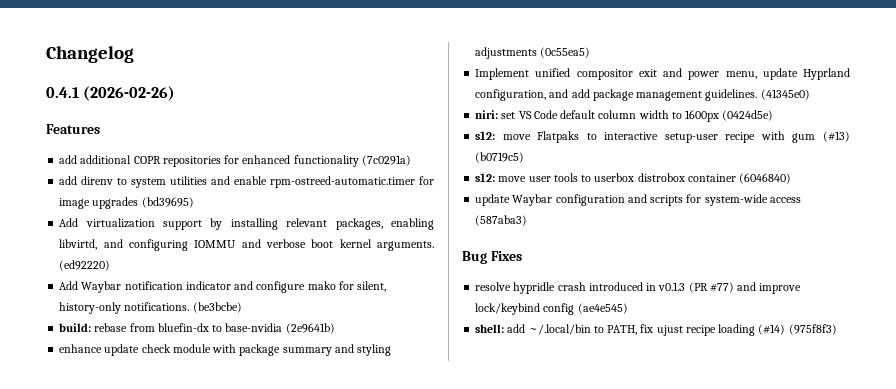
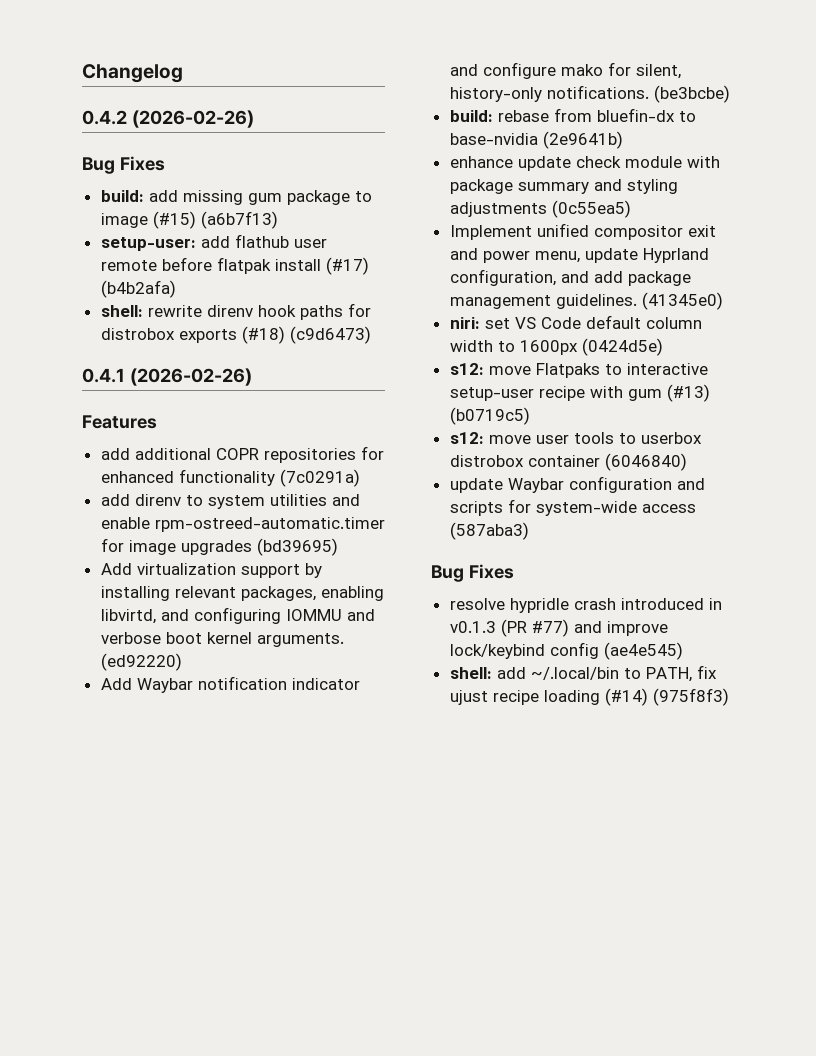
(134, 54) none -> [82,110,254,128] [82,156,165,174] [100,190,372,205] [100,211,278,229] [100,234,327,251] [100,257,369,275] [100,280,176,298] [100,303,371,320] [100,326,371,344] // 0.4.2 (2026-02-26) // Bug Fixes // build: add missing gum package to image (#15) (a6b7f13) // setup-user: add flathub user remote before flatpak install (#17) (b4b2afa) // shell: rewrite direnv hook paths for distrobox exports (#18) (c9d6473)

